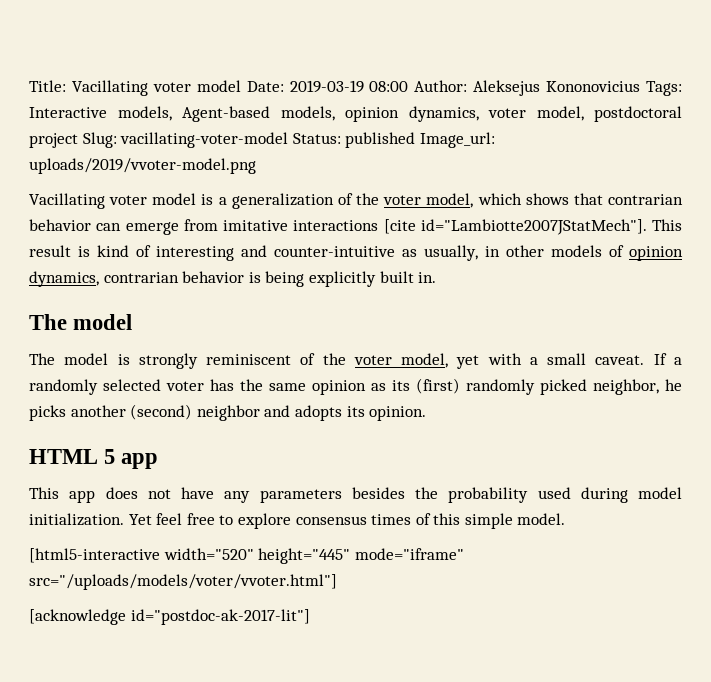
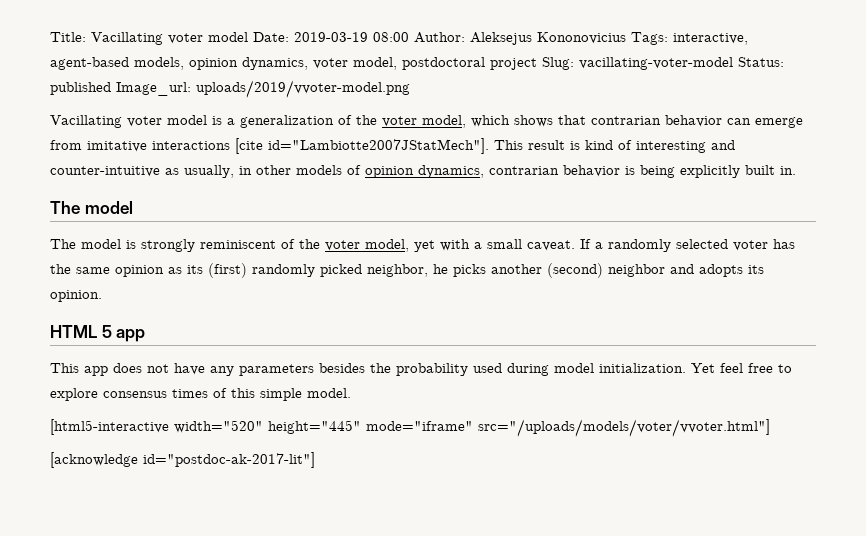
[29,106,270,122] Interactive models, Agent-based -> [673,33,748,45] [50,57,129,70] interactive, agent-based

